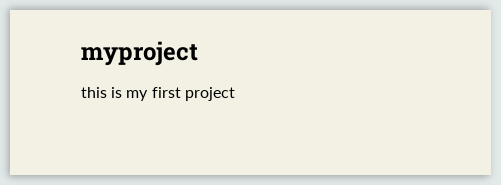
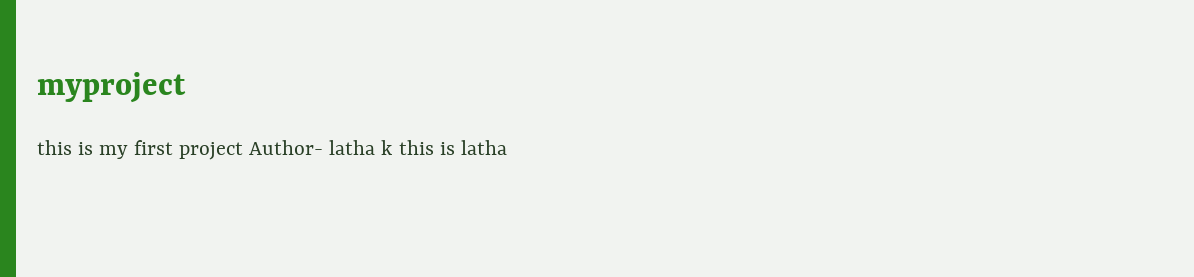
(235, 94) none -> [249,140,508,155] Author- latha k this is latha

